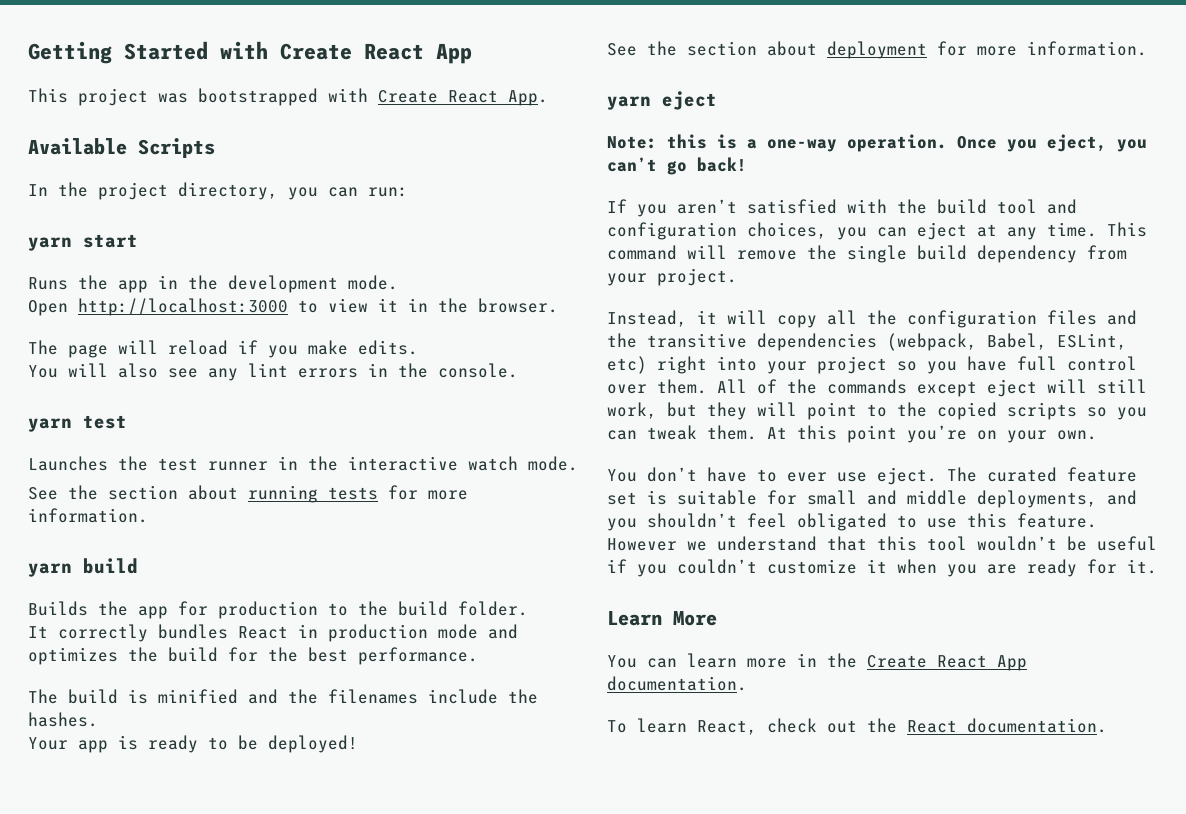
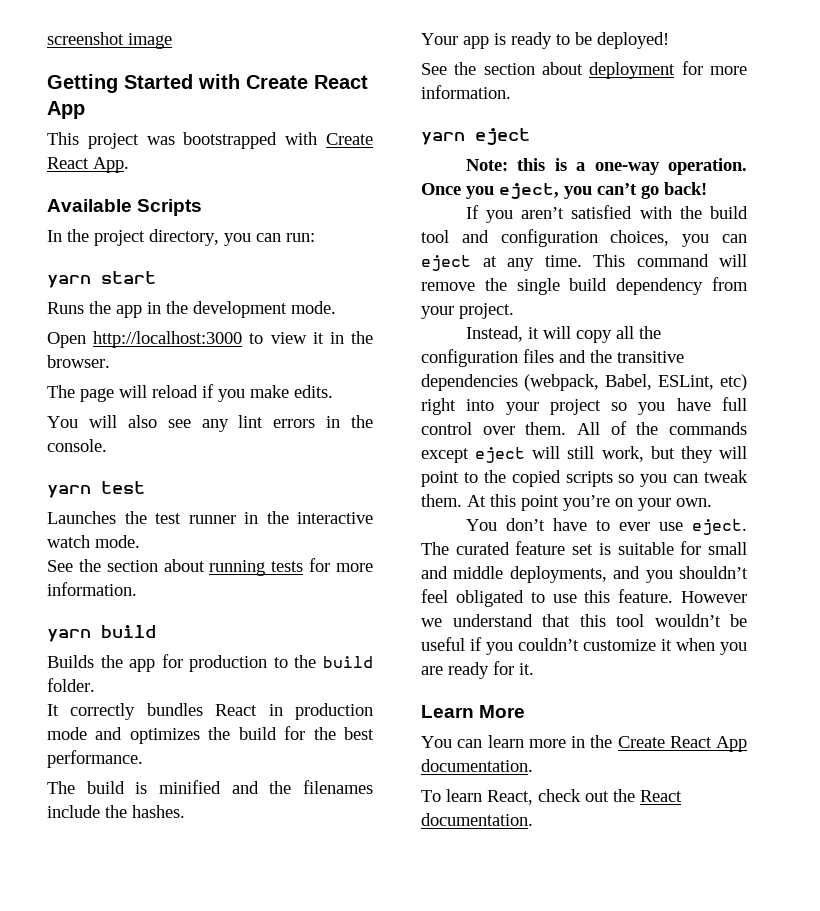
(28, 52) none -> [47,32,172,49] screenshot image //

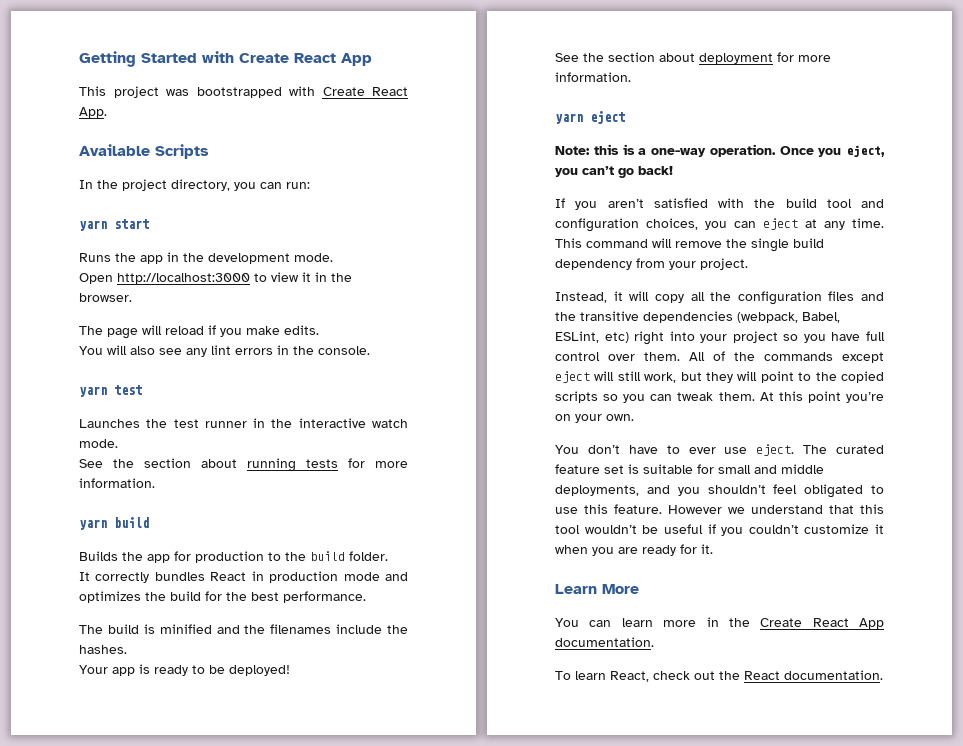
[47,32,172,49] screenshot image // -> (79, 59) none

